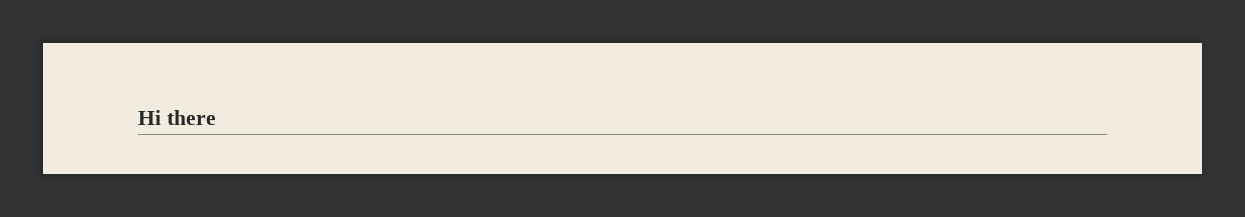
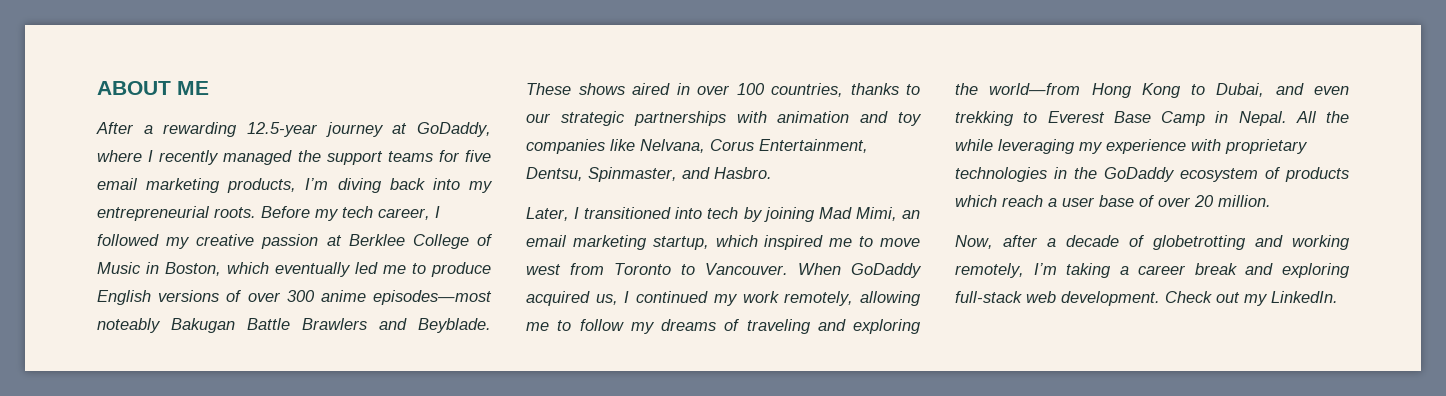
[138,110,216,125] Hi there -> [97,81,209,95] [96,122,491,137] [97,150,491,165] [97,178,494,193] [97,206,440,221] [97,234,493,249] [97,262,491,277] [97,290,492,305] [97,318,491,333] [526,83,920,97] [526,111,922,126] [526,139,868,154] [526,167,772,182] [526,207,920,222] [526,235,920,250] [526,263,922,278] [526,291,921,306] [526,319,921,334] [955,83,1349,98] [955,111,1349,126] [955,139,1308,154] [955,167,1349,182] [955,195,1271,207] [955,235,1350,250] [955,263,1350,278] [955,291,1338,306] ABOUT ME // After a rewarding 12.5-year journey at GoDaddy, where I recently managed the support teams for five email marketing products, I’m diving back into my entrepreneurial roots. Before my tech career, I followed my creative passion at Berklee College of Music in Boston, which eventually led me to produce English versions of over 300 anime episodes—most noteably Bakugan Battle Brawlers and Beyblade. These shows aired in over 100 countries, thanks to our strategic partnerships with animation and toy companies like Nelvana, Corus Entertainment, Dentsu, Spinmaster, and Hasbro. // Later, I transitioned into tech by joining Mad Mimi, an email marketing startup, which inspired me to move west from Toronto to Vancouver. When GoDaddy acquired us, I continued my work remotely, allowing me to follow my dreams of traveling and exploring the world—from Hong Kong to Dubai, and even trekking to Everest Base Camp in Nepal. All the while leveraging my experience with proprietary technologies in the GoDaddy ecosystem of products which reach a user base of over 20 million. // Now, after a decade of globetrotting and working remotely, I’m taking a career break and exploring full-stack web development. Check out my LinkedIn.

